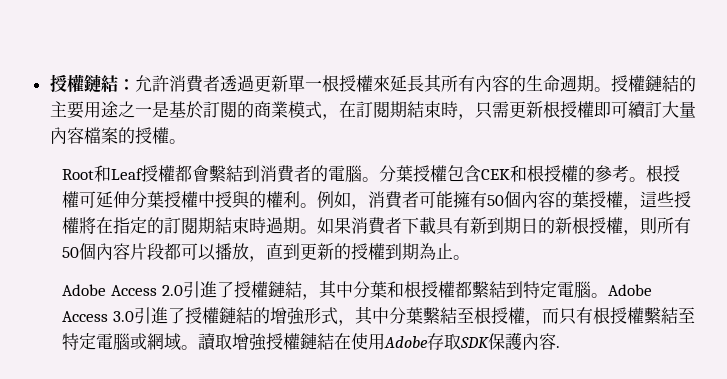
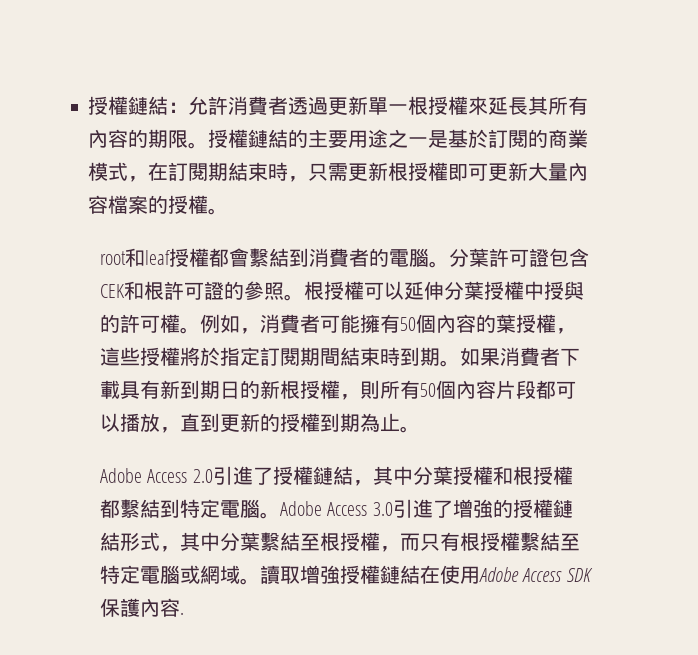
[525,75,594,92] 生命週期 -> [148,129,189,148] 期限
[627,101,662,119] 續訂 -> [488,162,529,181] 更新
[62,165,144,182] Root和Leaf -> [100,248,171,267] root和leaf
[413,165,448,182] 授權 -> [489,248,550,267] 許可證
[544,165,630,182] 授權的參考 -> [164,281,285,300] 許可證的參照
(97, 199) none -> [384,281,405,300] 以
[266,191,301,208] 權利 -> [120,314,181,333] 許可權
[96,217,284,234] 在指定的訂閱期結束時過 -> [200,347,421,366] 於指定訂閱期間結束時到
(387, 289) none -> [452,466,493,485] 授權
[184,307,305,325] 授權鏈結的增強 -> [452,499,573,519] [100,532,121,551] 增強的授權鏈結
[427,333,462,350] 存取 -> [522,568,563,582] Access

